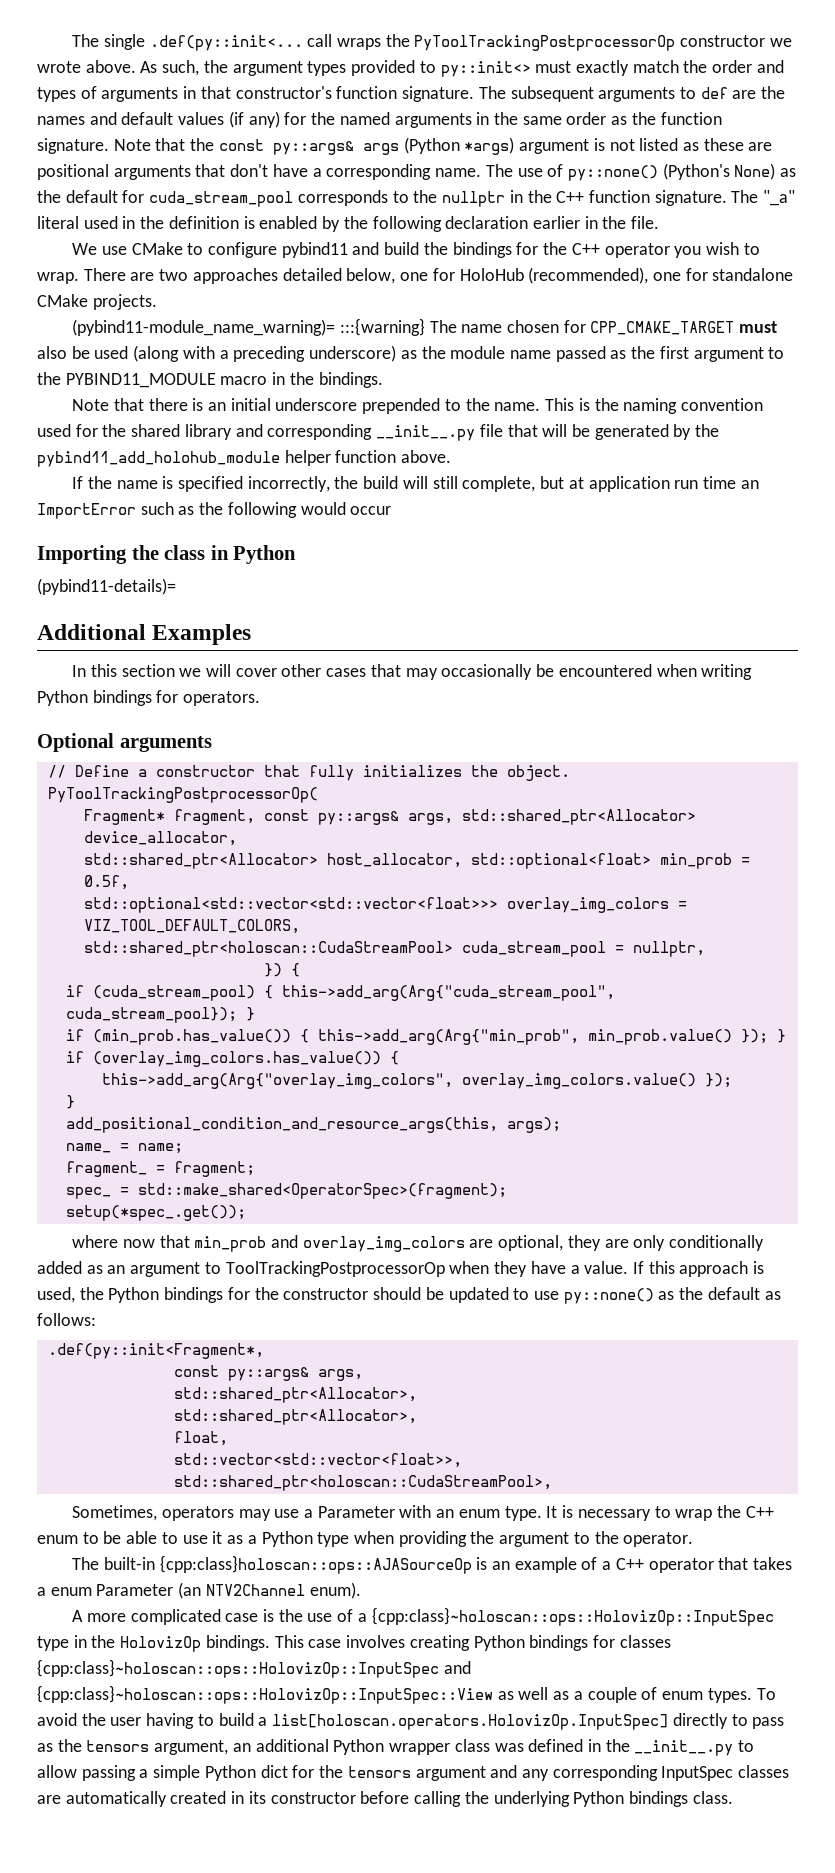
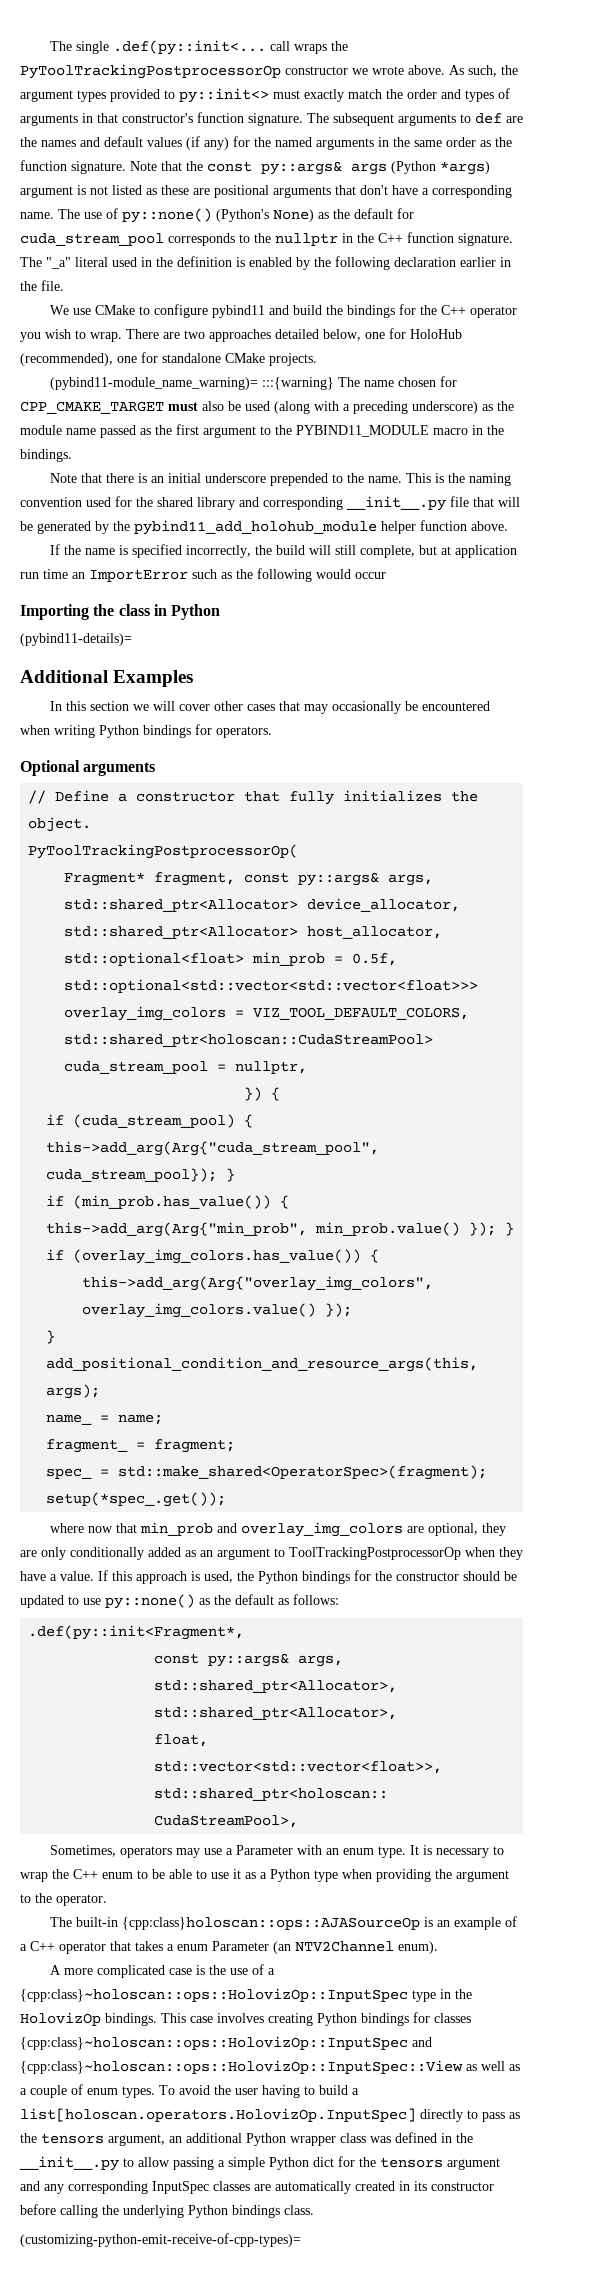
(733, 1797) none -> [20,2233,301,2247] // (customizing-python-emit-receive-of-cpp-types)=

